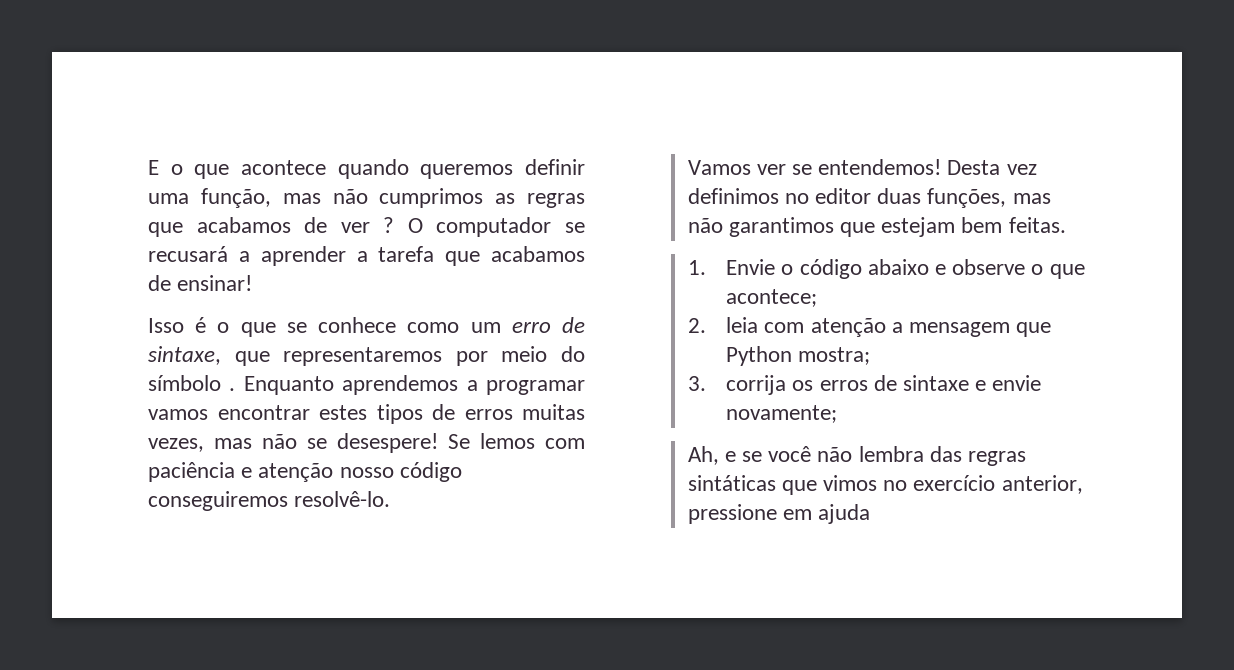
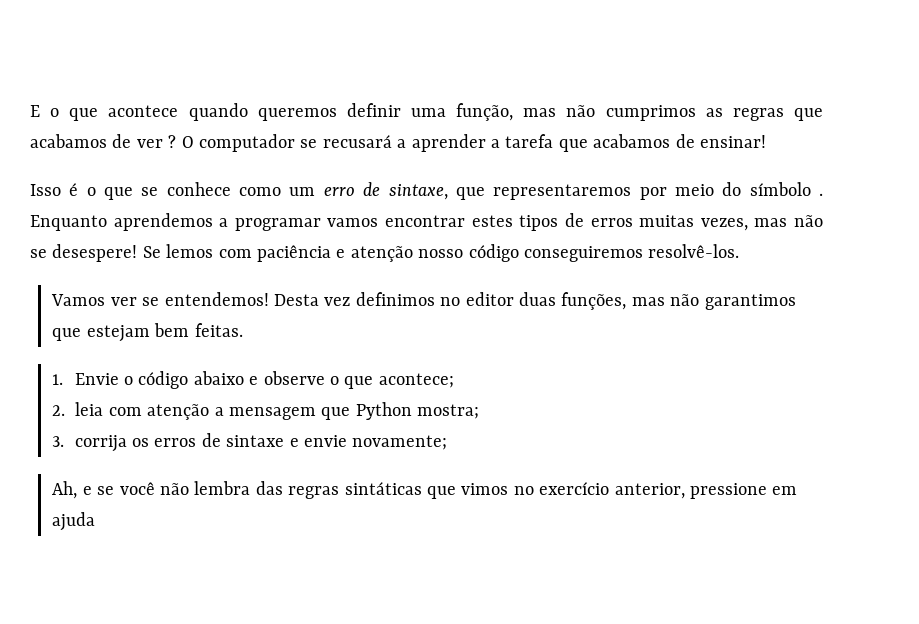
[294,491,391,507] resolvê-lo. -> [648,244,740,258] resolvê-los.

